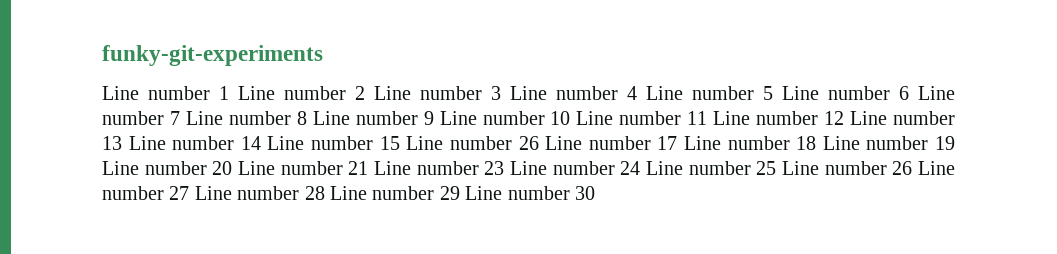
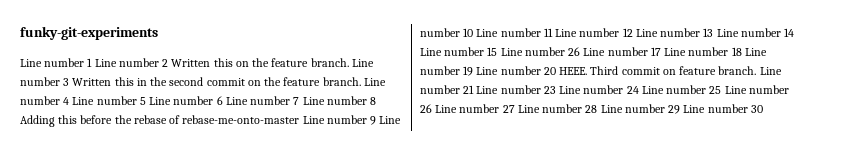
[374,86,501,100] Line number 3 -> [171,58,374,67] [20,77,361,86] Written this on the feature branch. Line number 3 Written this in the second commit on the feature branch.
(307, 118) none -> [20,115,300,127] Adding this before the rebase of rebase-me-onto-master
(233, 168) none -> [559,66,757,75] HEEE. Third commit on feature branch.

